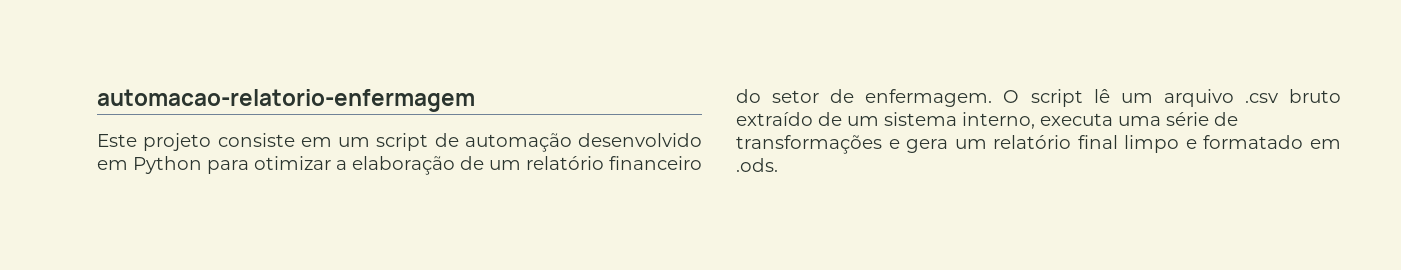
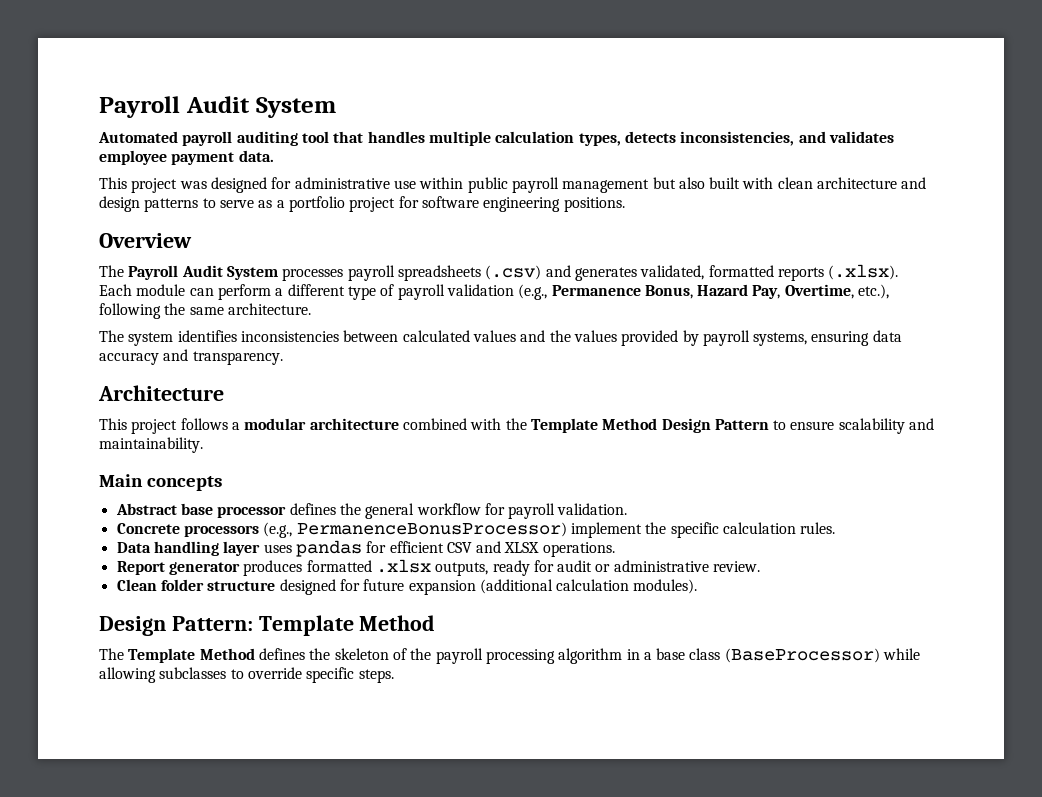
[97,89,475,112] [97,133,702,152] [97,156,702,175] [736,89,1341,107] [736,112,1238,129] [736,135,1341,154] [736,158,778,172] automacao-relatorio-enfermagem // Este projeto consiste em um script de automação desenvolvido em Python para otimizar a elaboração de um relatório financeiro do setor de enfermagem. O script lê um arquivo .csv bruto extraído de um sistema interno, executa uma série de transformações e gera um relatório final limpo e formatado em .ods. -> [99,96,336,118] [98,131,894,146] [99,150,274,165] [99,177,927,193] [99,196,625,212] [99,233,192,248] [99,264,899,281] [99,284,890,300] [99,303,311,319] [99,330,902,346] [99,349,283,365] [98,385,224,401] [99,418,935,434] [99,437,203,453] [99,474,222,491] [115,503,628,519] [116,522,836,538] [116,540,615,557] [116,559,761,576] [116,579,698,595] [99,615,436,636] [99,648,921,664] [99,667,394,683] Payroll Audit System // Automated payroll auditing tool that handles multiple calculation types, detects inconsistencies, and validates employee payment data. // This project was designed for administrative use within public payroll management but also built with clean architecture and design patterns to serve as a portfolio project for software engineering positions. // Overview // The Payroll Audit System processes payroll spreadsheets (.csv) and generates validated, formatted reports (.xlsx). // Each module can perform a different type of payroll validation (e.g., Permanence Bonus, Hazard Pay, Overtime, etc.), following the same architecture. // The system identifies inconsistencies between calculated values and the values provided by payroll systems, ensuring data accuracy and transparency. // Architecture // This project follows a modular architecture combined with the Template Method Design Pattern to ensure scalability and maintainability. // Main concepts // Abstract base processor defines the general workflow for payroll validation. // Concrete processors (e.g., PermanenceBonusProcessor) implement the specific calculation rules. // Data handling layer uses pandas for efficient CSV and XLSX operations. // Report generator produces formatted .xlsx outputs, ready for audit or administrative review. // Clean folder structure designed for future expansion (additional calculation modules). // Design Pattern: Template Method // The Template Method defines the skeleton of the payroll processing algorithm in a base class (BaseProcessor) while allowing subclasses to override specific steps.

